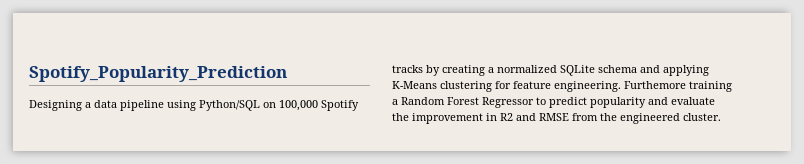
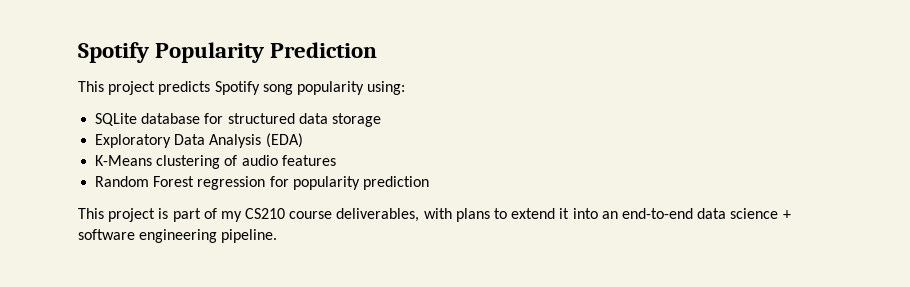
[29,66,287,82] [29,100,359,111] [392,65,709,76] [392,81,732,92] [392,97,715,108] [392,113,721,124] Spotify_Popularity_Prediction // Designing a data pipeline using Python/SQL on 100,000 Spotify tracks by creating a normalized SQLite schema and applying K-Means clustering for feature engineering. Furthemore training a Random Forest Regressor to predict popularity and evaluate the improvement in R2 and RMSE from the engineered cluster. -> [78,42,378,63] [78,81,406,95] [95,113,381,127] [95,133,303,148] [95,155,336,169] [95,176,429,190] [78,208,791,222] [78,229,278,243] Spotify Popularity Prediction // This project predicts Spotify song popularity using: // SQLite database for structured data storage // Exploratory Data Analysis (EDA) // K-Means clustering of audio features // Random Forest regression for popularity prediction // This project is part of my CS210 course deliverables, with plans to extend it into an end-to-end data science + software engineering pipeline.

